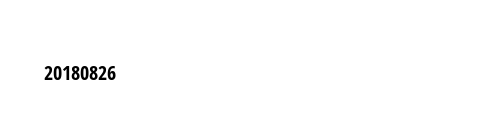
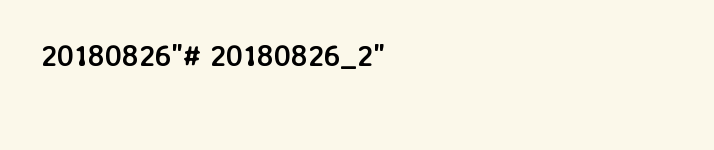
[44,66,116,80] 20180826 -> [41,44,385,69] 20180826"# 20180826_2"

